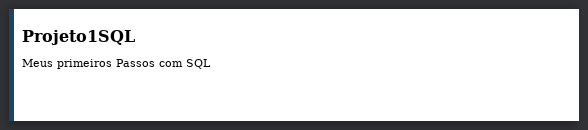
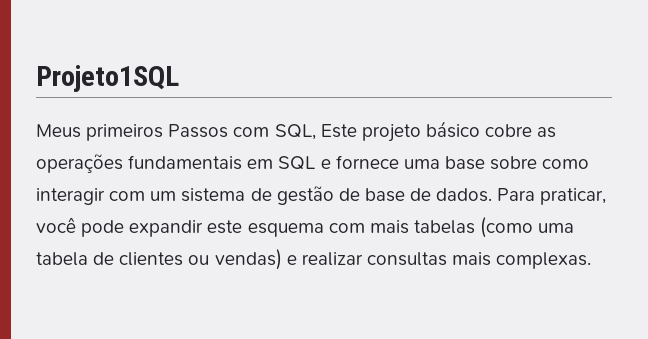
[186,59,211,69] SQL -> [274,121,557,142] [36,154,590,173] [36,186,607,205] [36,217,575,238] [36,249,592,270] SQL, Este projeto básico cobre as operações fundamentais em SQL e fornece uma base sobre como interagir com um sistema de gestão de base de dados. Para praticar, você pode expandir este esquema com mais tabelas (como uma tabela de clientes ou vendas) e realizar consultas mais complexas.

